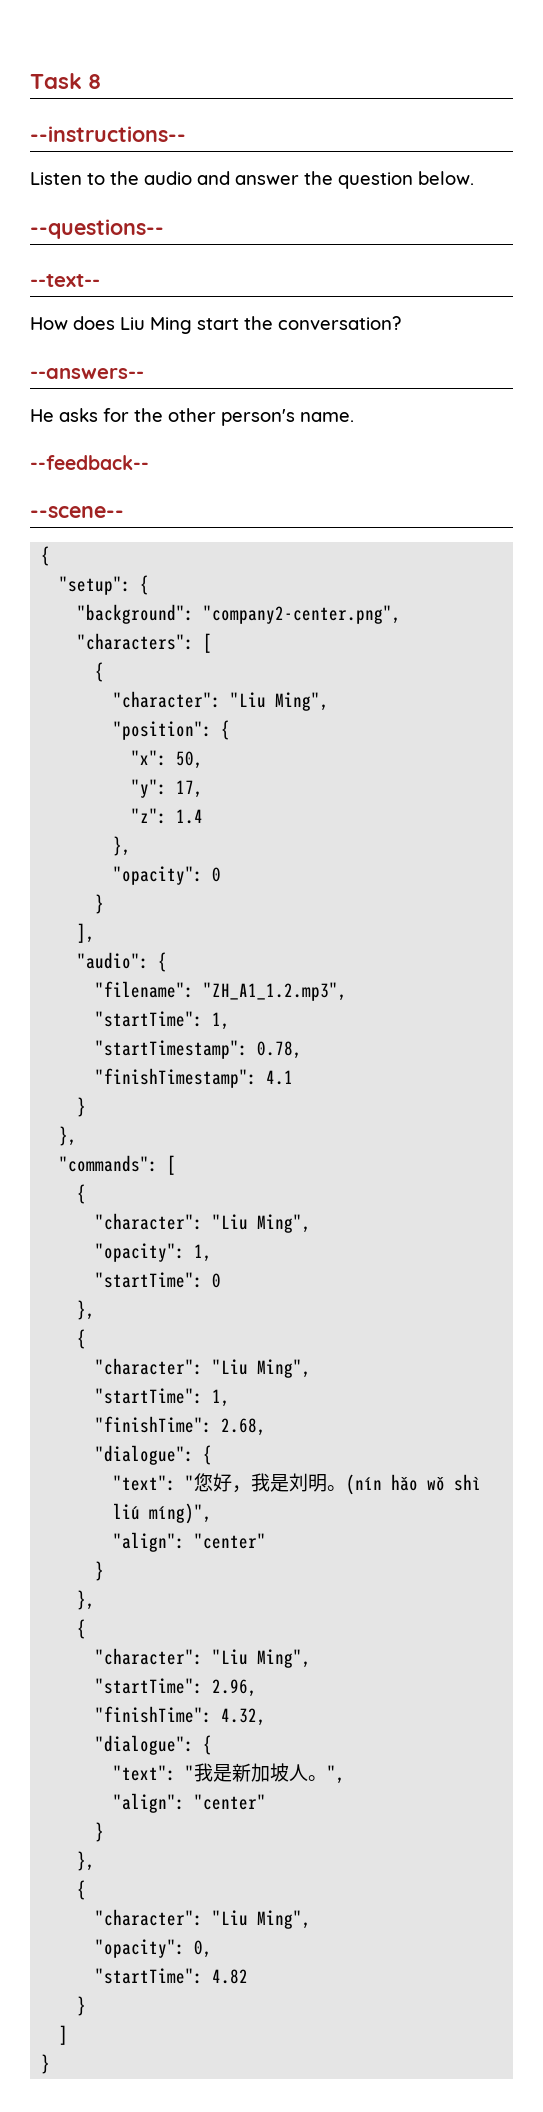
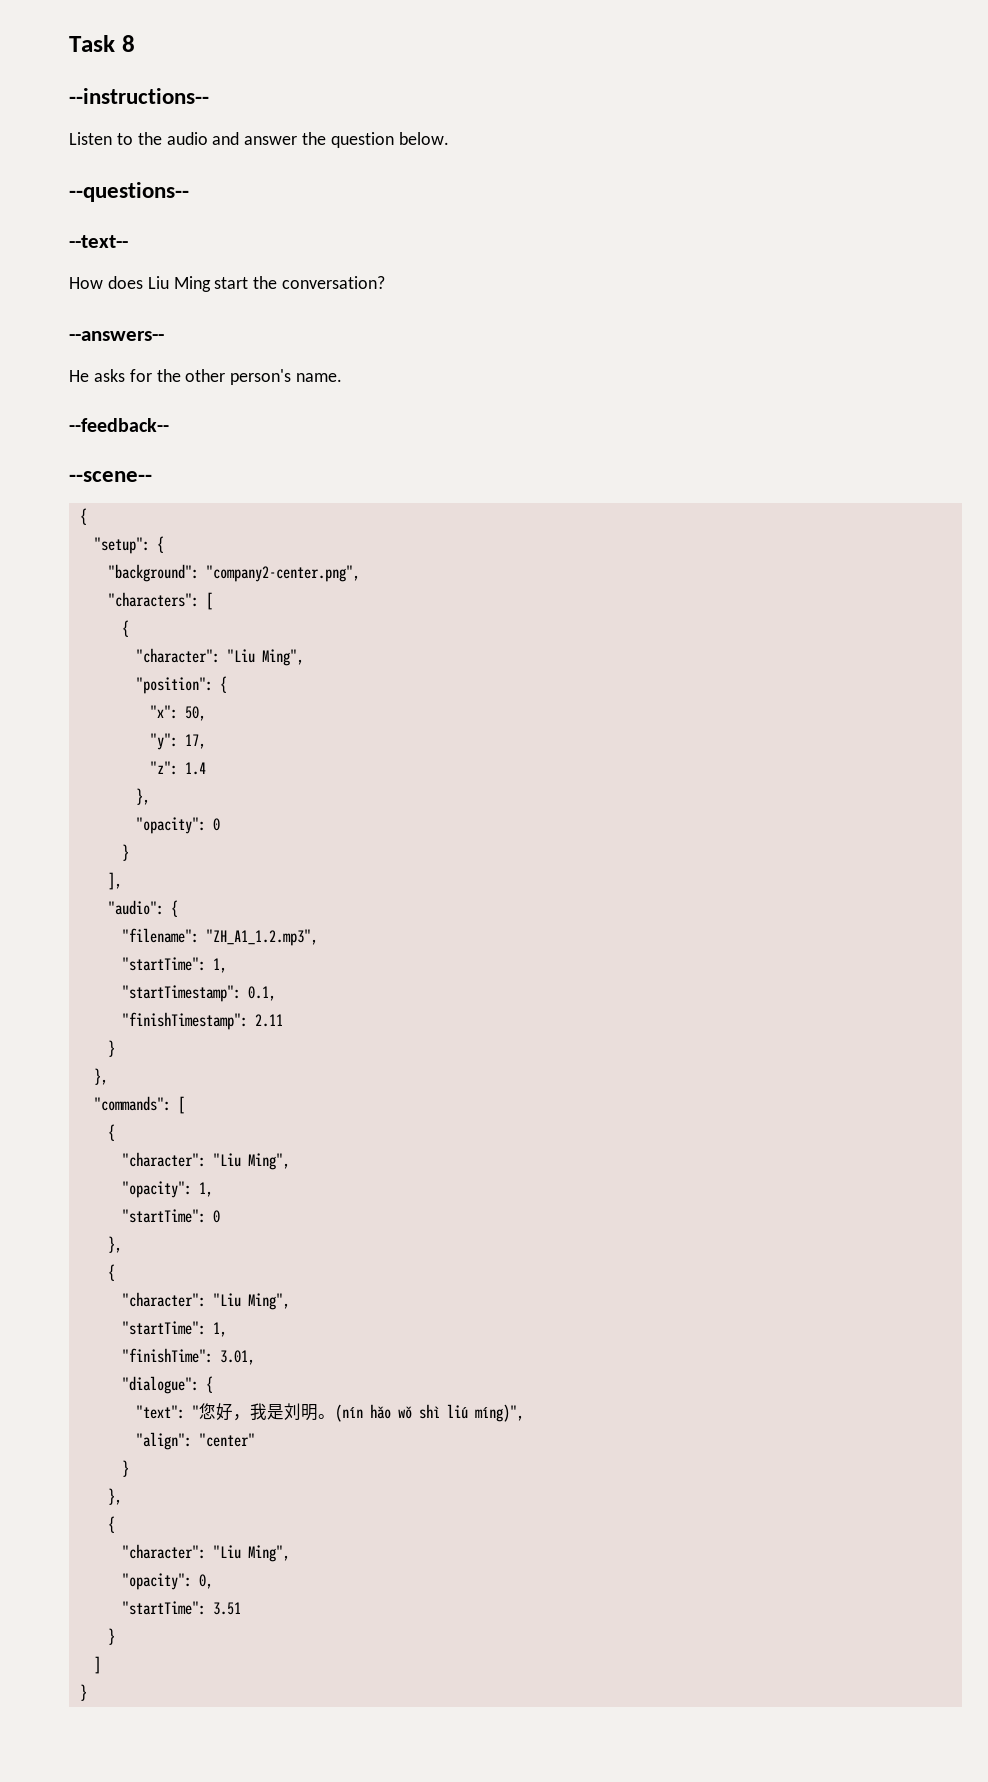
[257,1041,303,1059] 0.78, -> [247,986,276,1001] 0.1,
[266,1070,294,1085] 4.1 -> [254,1014,283,1027] 2.11
[221,1418,267,1436] 2.68, -> [219,1350,255,1365] 3.01,
[95,1678,258,1697] [95,1706,267,1726] [95,1735,213,1755] [113,1763,346,1784] [113,1793,267,1813] [95,1822,105,1842] [77,1851,96,1871] [77,1880,87,1900] [95,1909,312,1929] // "startTime": 2.96, // "finishTime": 4.32, // "dialogue": { // "text": "我是新加坡人。", // "align": "center" // } // }, // { // "character": "Liu Ming", -> (290, 1553) none
[212,1969,249,1984] 4.82 -> [212,1602,241,1615] 3.51

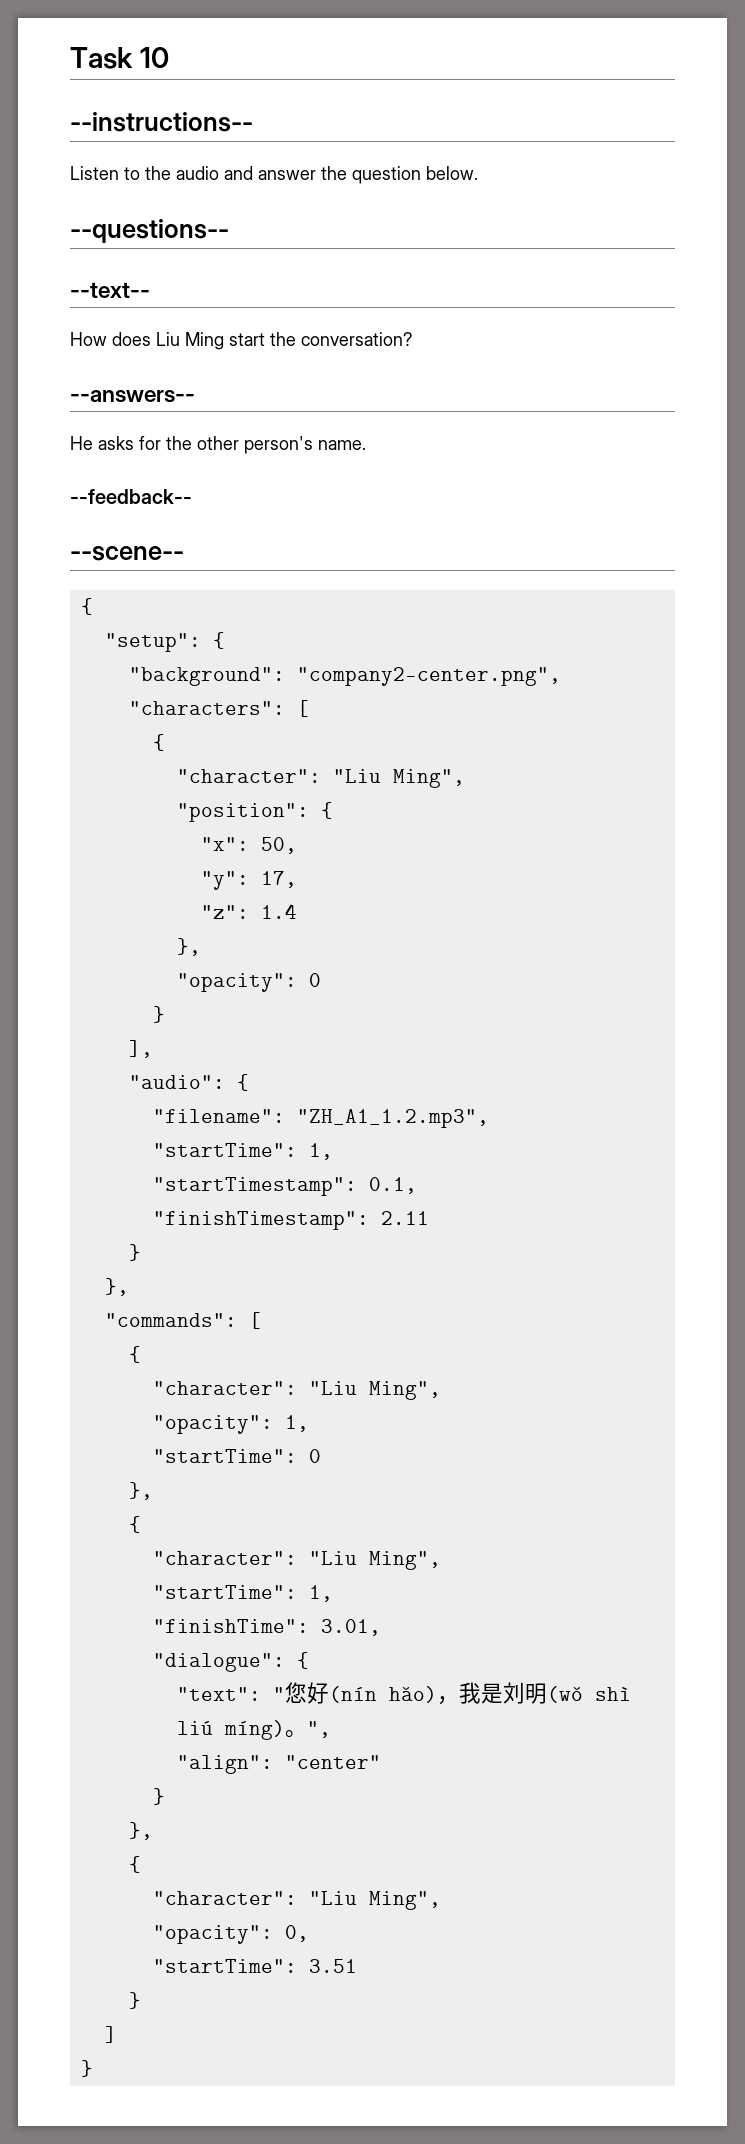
[121,35,135,52] 8 -> [139,47,169,68] 10
(233, 1412) none -> [328,1686,437,1703] (nín hǎo)
[317,1404,524,1422] 。(nín hǎo wǒ shì liú míng)", -> [546,1686,631,1703] [176,1720,331,1740] (wǒ shì liú míng)。",

